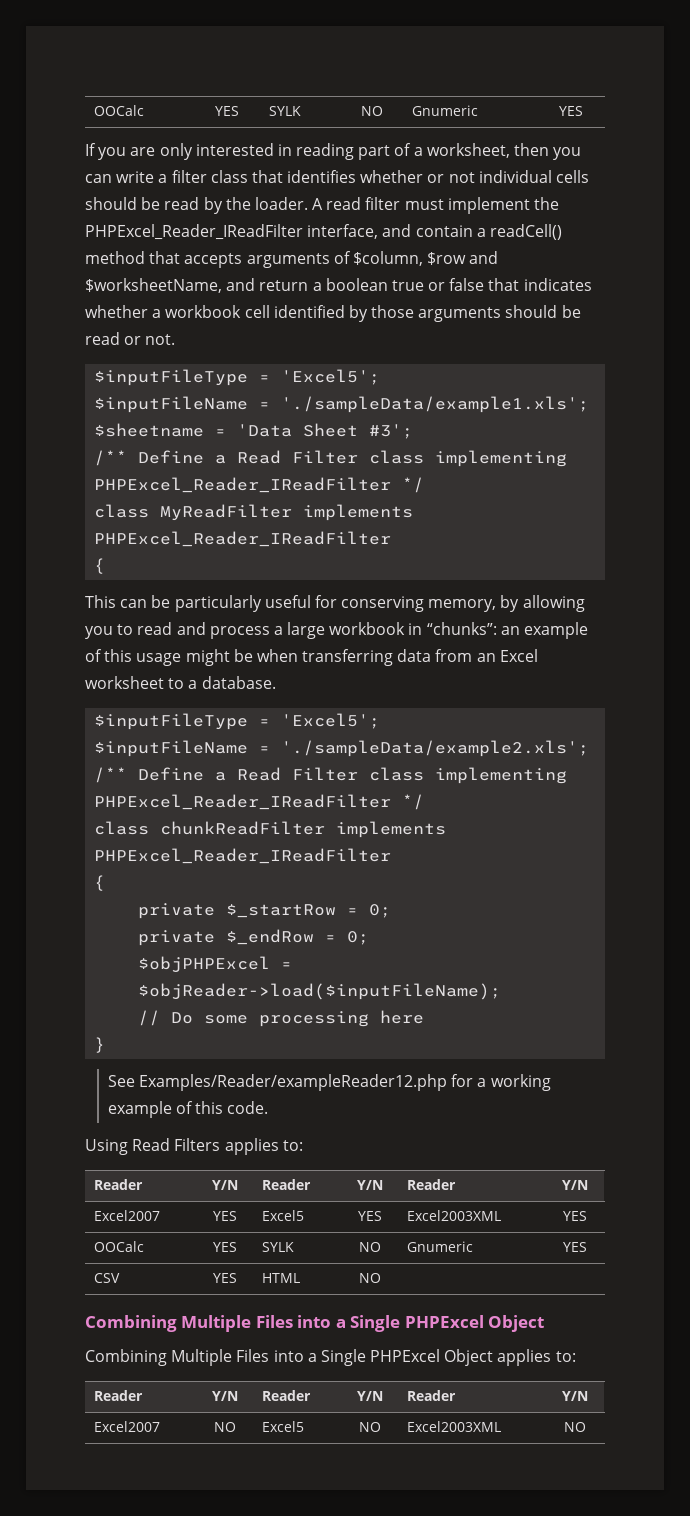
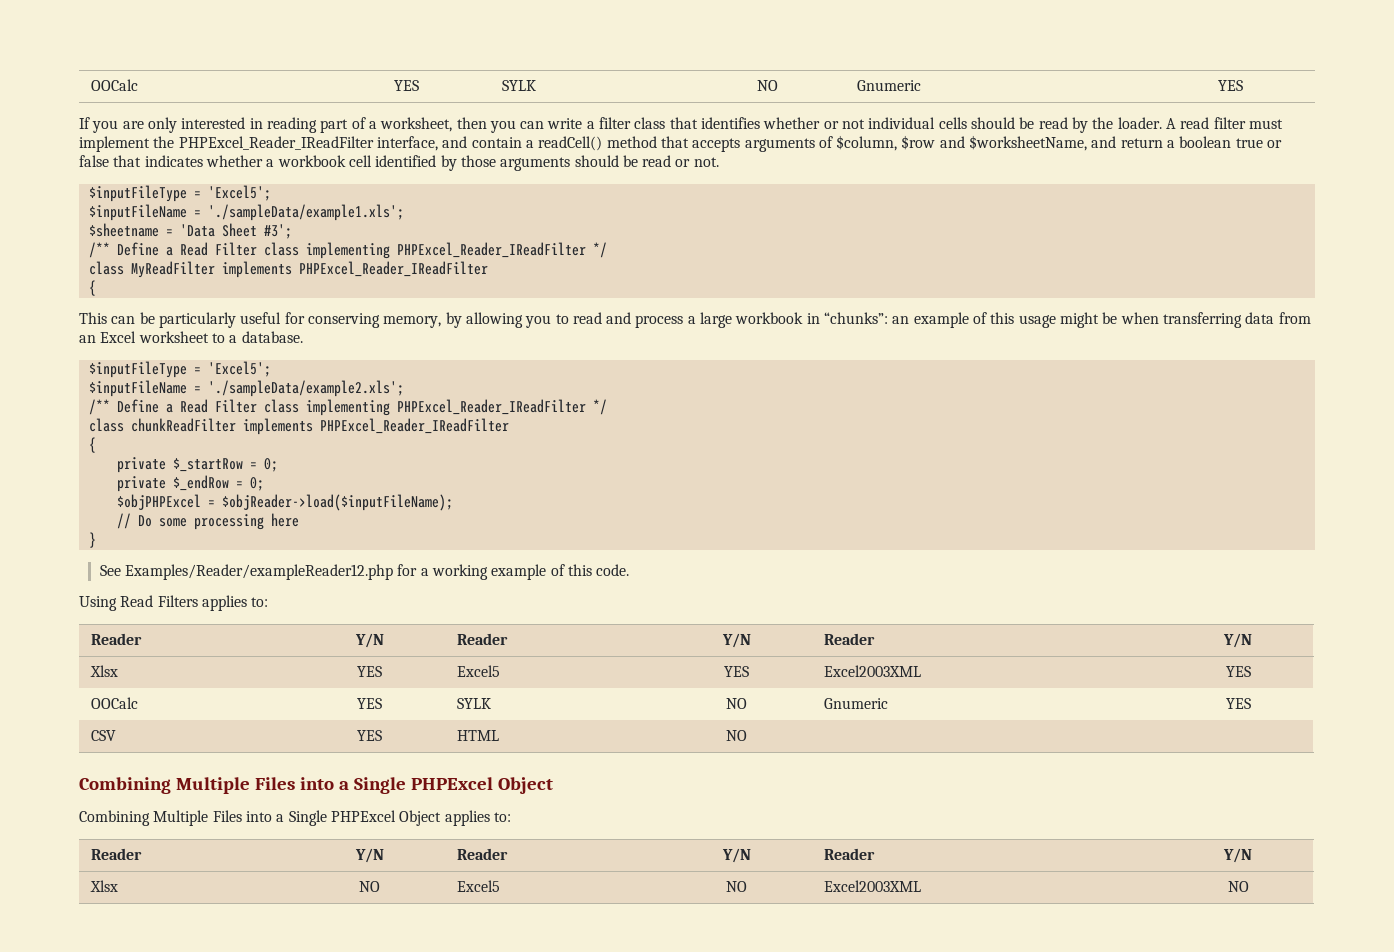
[93,1210,160,1221] Excel2007 -> [90,665,119,677] Xlsx
[93,1421,160,1432] Excel2007 -> [90,880,119,892] Xlsx

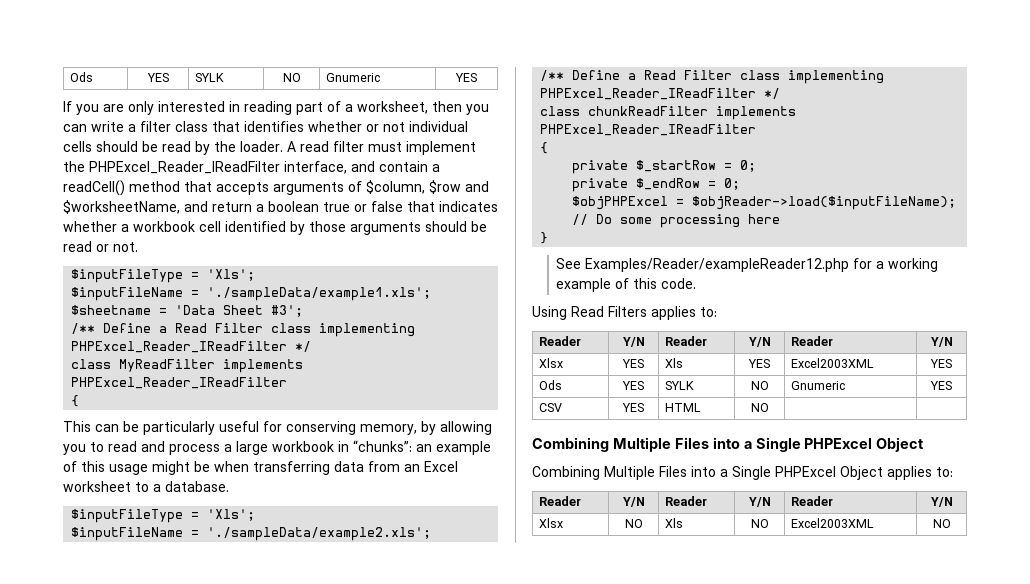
[91,79,139,91] OOCalc -> [70,72,94,82] Ods
[207,185,271,201] 'Excel5'; -> [207,269,256,281] 'Xls';
[207,361,271,377] 'Excel5'; -> [207,509,256,521] 'Xls';
[457,665,501,677] Excel5 -> [665,358,684,368] Xls
[91,697,139,709] OOCalc -> [539,380,563,390] Ods
[457,880,501,892] Excel5 -> [665,518,684,528] Xls

